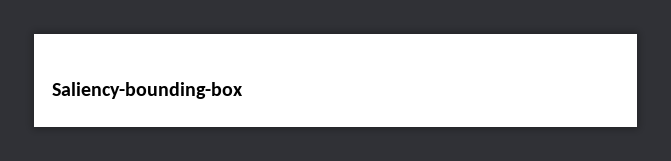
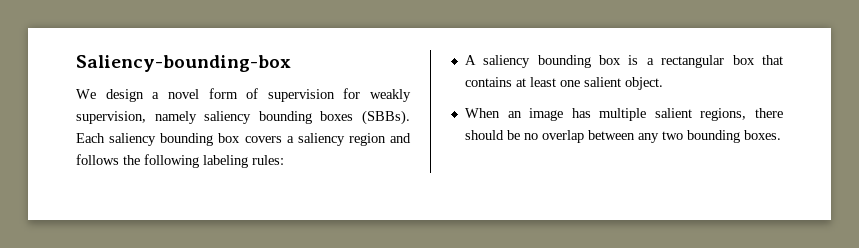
(243, 90) none -> [76,88,411,102] [76,110,410,125] [76,133,411,146] [76,154,284,168] [464,55,783,68] [464,77,663,90] [464,108,783,121] [464,130,781,143] // We design a novel form of supervision for weakly supervision, namely saliency bounding boxes (SBBs). Each saliency bounding box covers a saliency region and follows the following labeling rules: // A saliency bounding box is a rectangular box that contains at least one salient object. // When an image has multiple salient regions, there should be no overlap between any two bounding boxes.

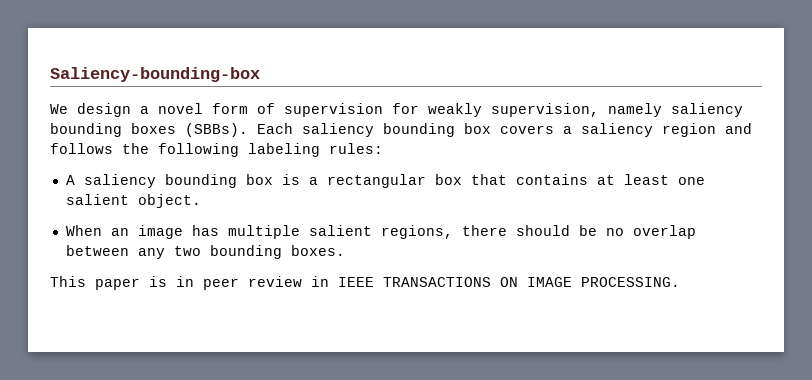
(781, 135) none -> [50,276,680,290] // This paper is in peer review in IEEE TRANSACTIONS ON IMAGE PROCESSING.

